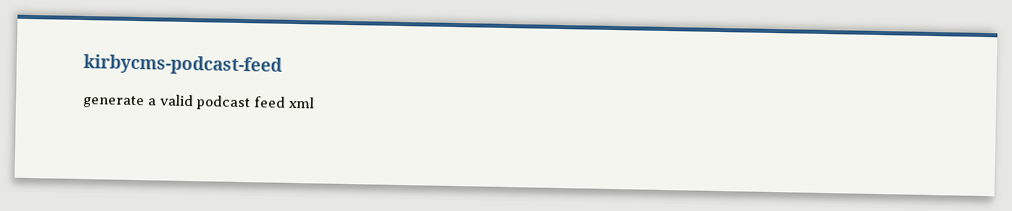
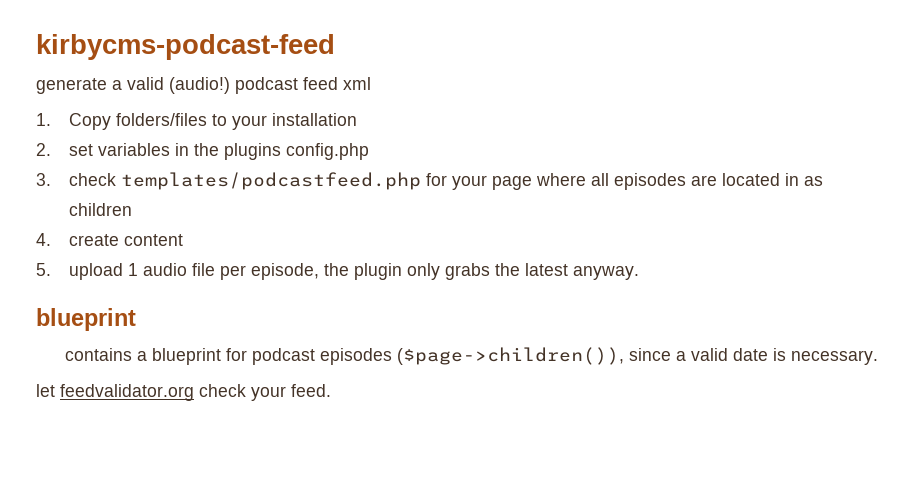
(194, 100) none -> [169,77,230,94] (audio!)
(315, 102) none -> [36,113,358,130] [36,143,370,160] [36,172,824,190] [69,203,133,216] [36,233,184,246] [36,263,640,280] [36,308,136,331] [65,347,879,365] [36,384,331,401] // 1. Copy folders/files to your installation // 2. set variables in the plugins config.php // 3. check templates/podcastfeed.php for your page where all episodes are located in as children // 4. create content // 5. upload 1 audio file per episode, the plugin only grabs the latest anyway. // blueprint // contains a blueprint for podcast episodes ($page->children()), since a valid date is necessary. // let feedvalidator.org check your feed.

